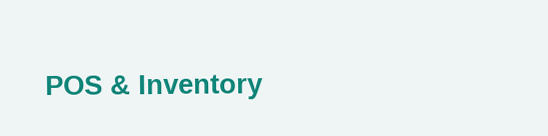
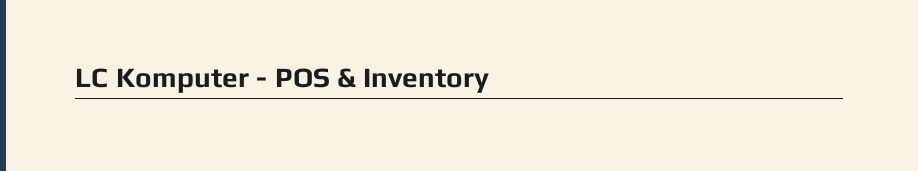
(45, 85) none -> [75,68,268,93] LC Komputer -

